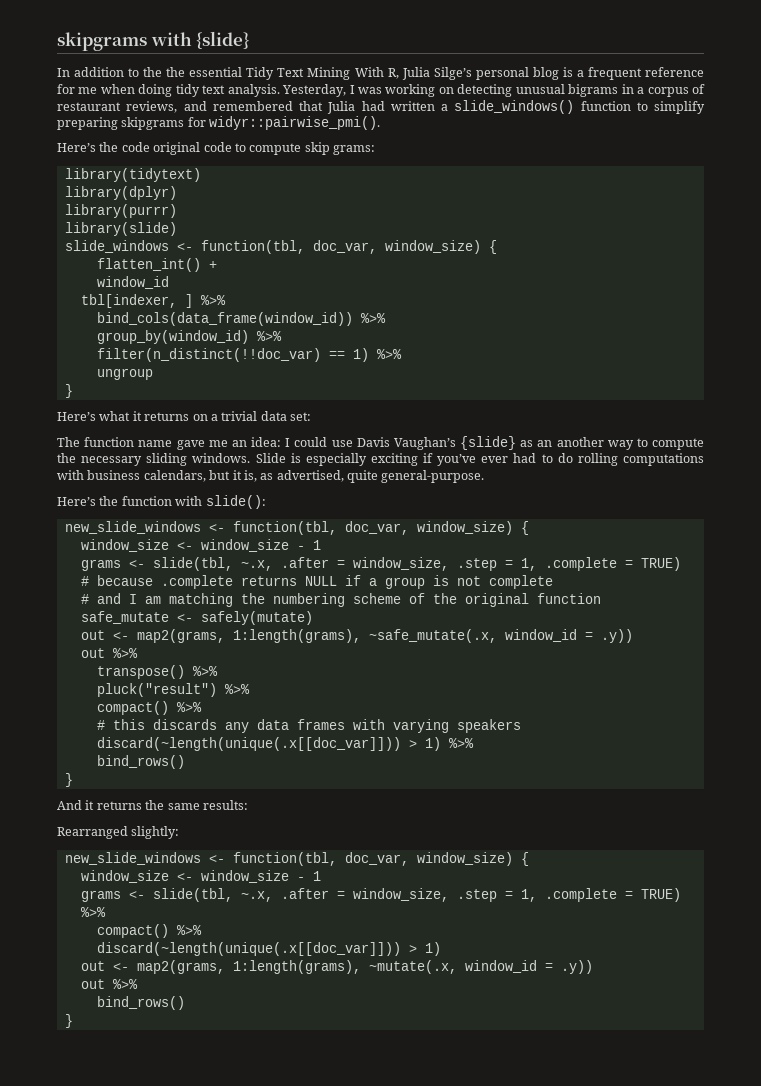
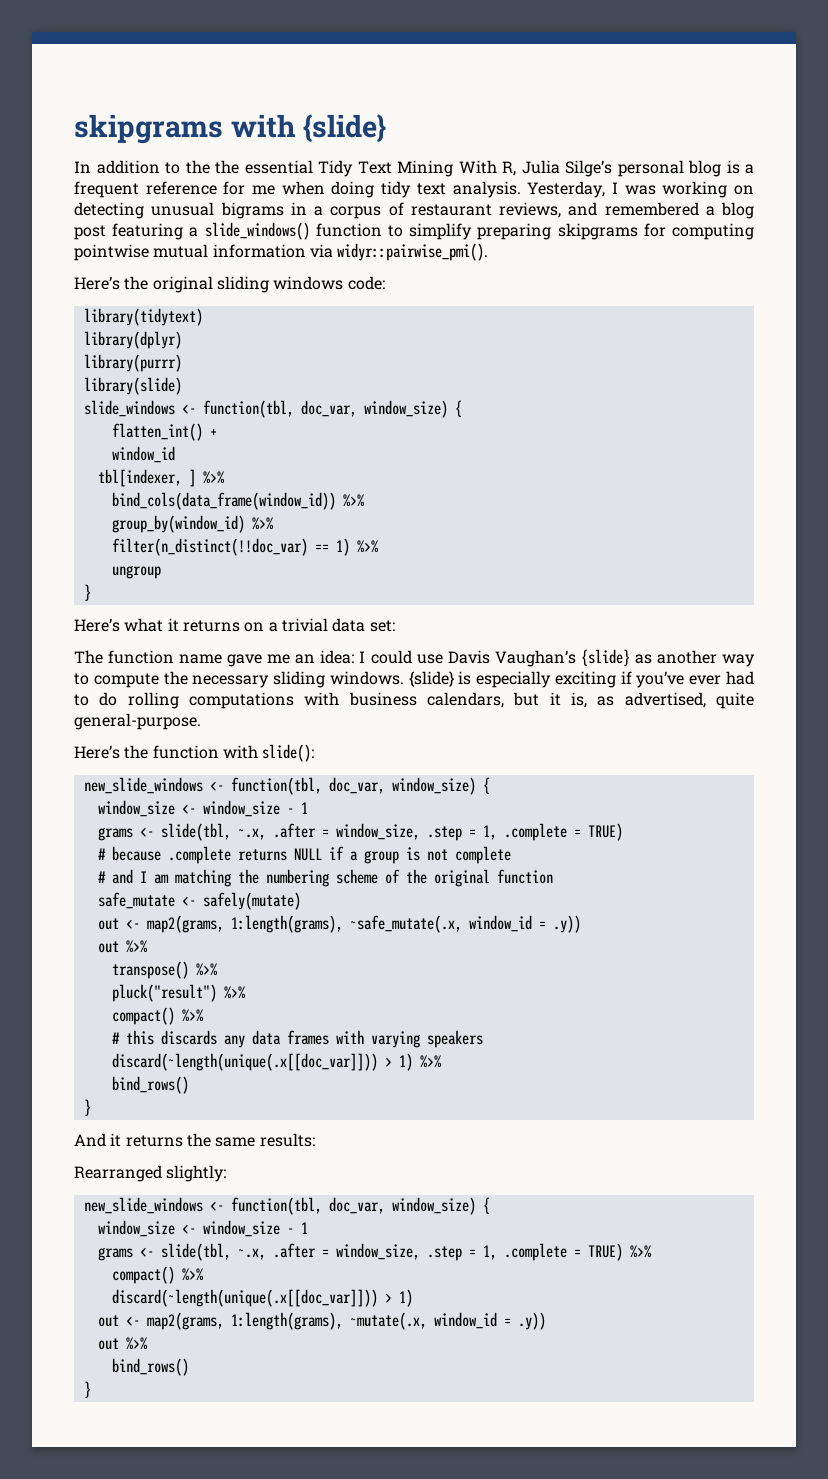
[299,101,435,114] that Julia had written -> [705,202,754,219] [74,223,184,240] a blog post featuring
[209,116,381,130] [57,142,375,155] widyr::pairwise_pmi(). // Here’s the code original code to compute skip grams: -> [672,223,755,240] [74,243,489,261] [74,276,385,293] computing pointwise mutual information via widyr::pairwise_pmi(). // Here’s the original sliding windows code:
[537,440,553,447] an -> (652, 659) none
[255,453,286,463] Slide -> [408,671,454,687] {slide}

